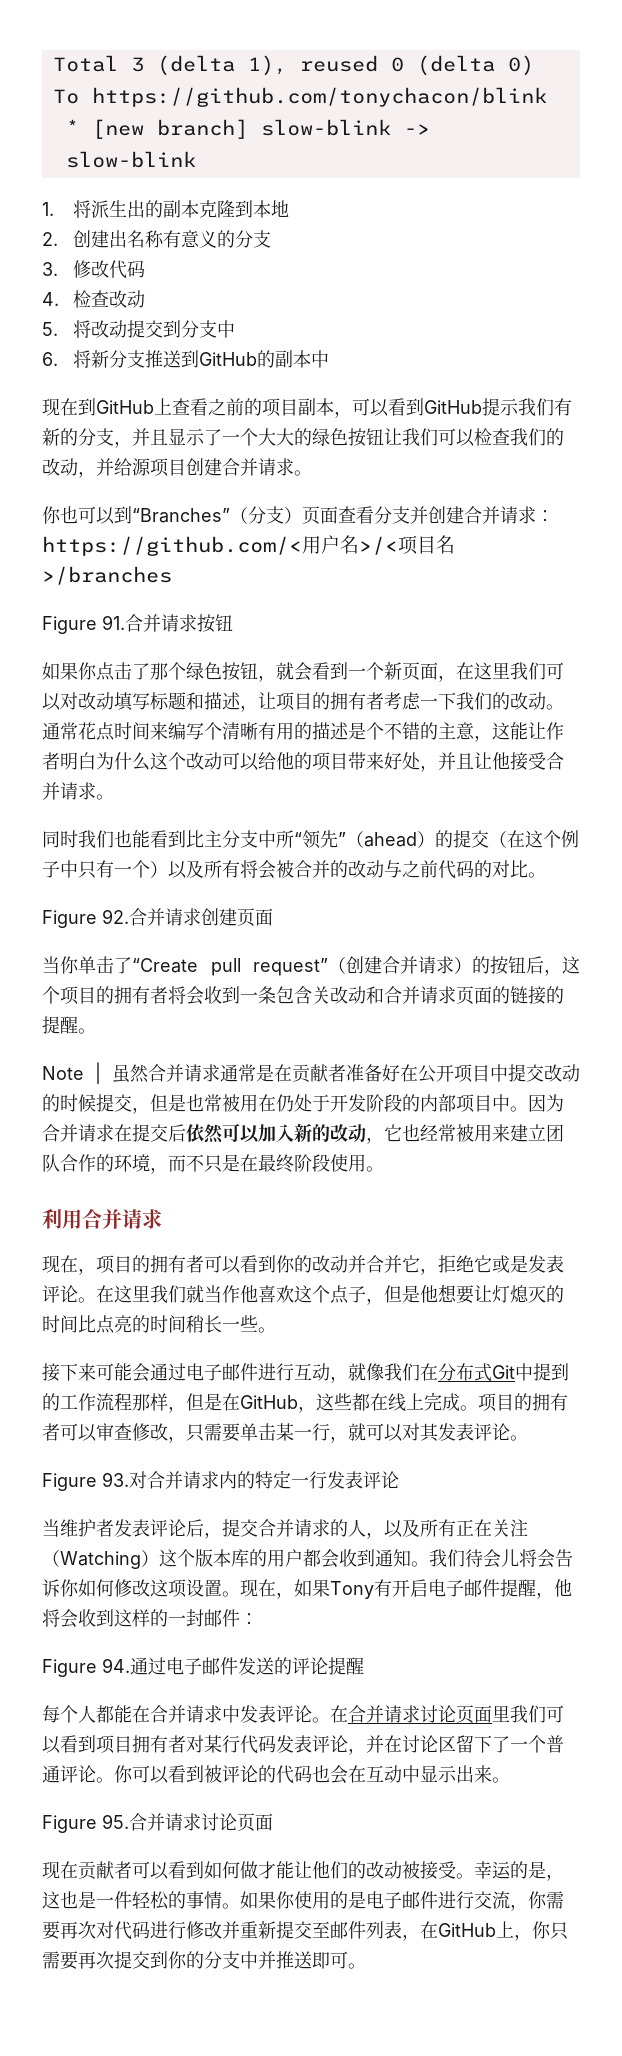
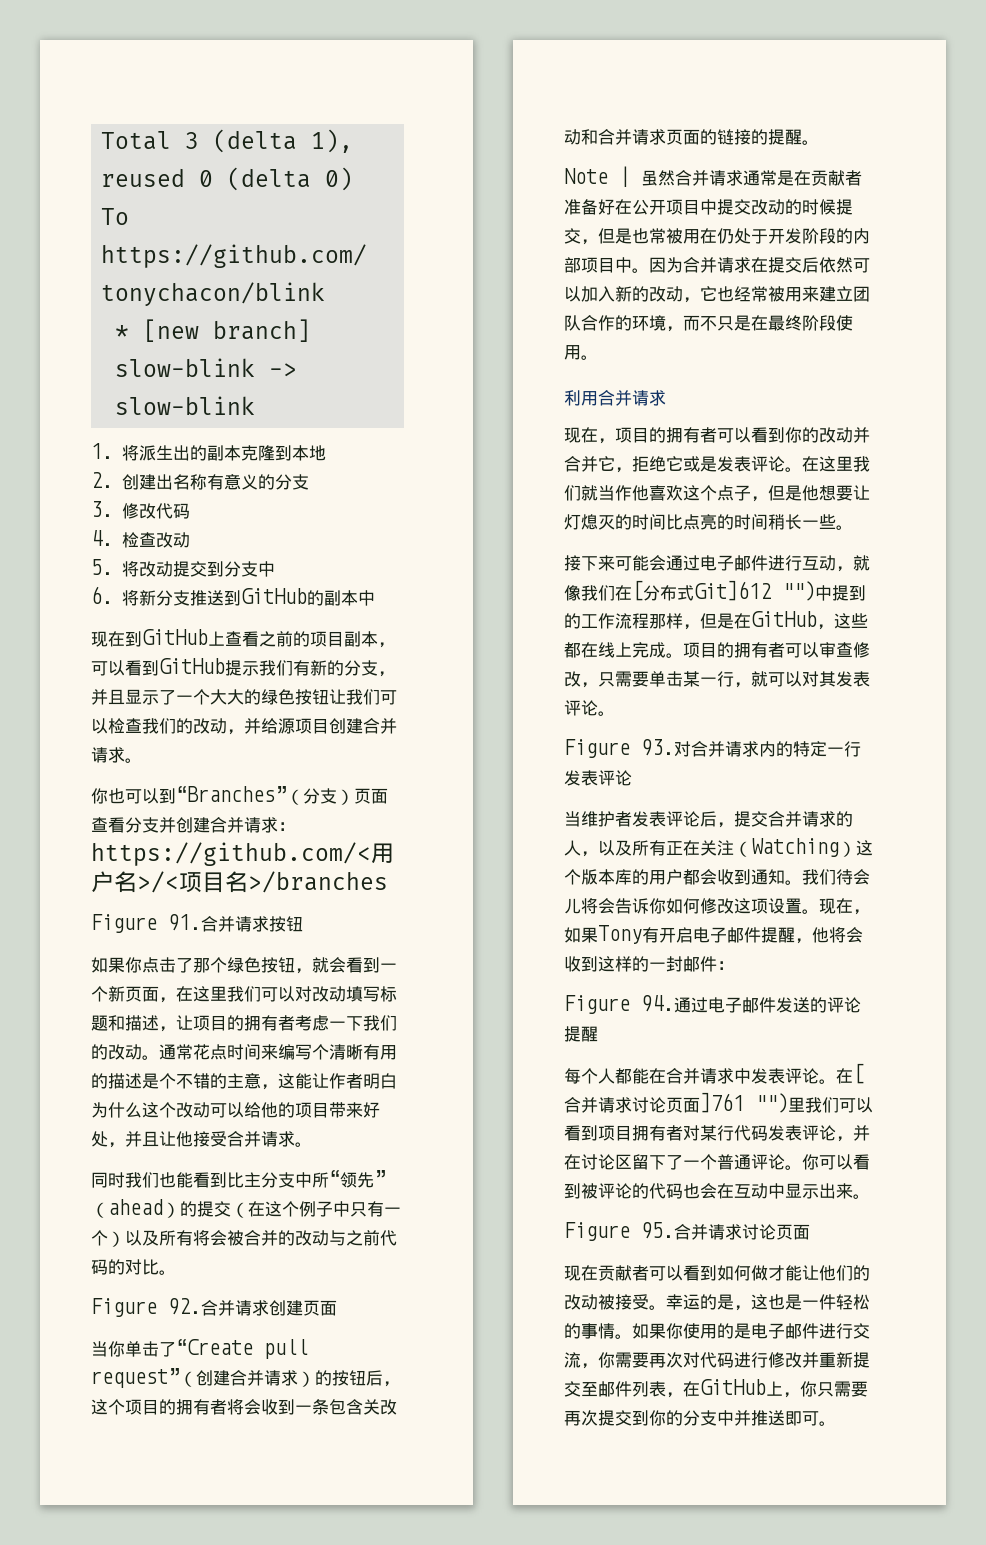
[438,1363,515,1382] 分布式Git -> [632,580,815,601] [分布式Git]612 "")
[348,1705,492,1724] 合并请求讨论页面 -> [853,1063,864,1084] [564,1092,788,1113] [合并请求讨论页面]761 "")

